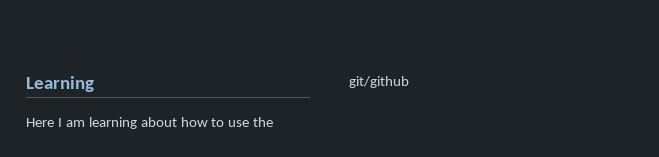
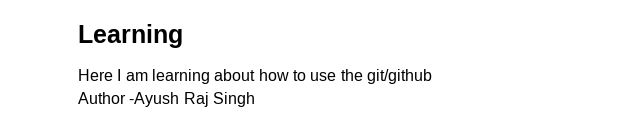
(409, 82) none -> [78,92,255,107] // Author -Ayush Raj Singh

